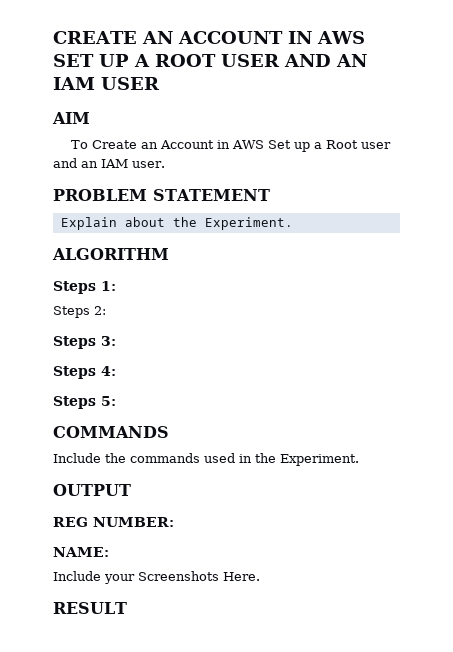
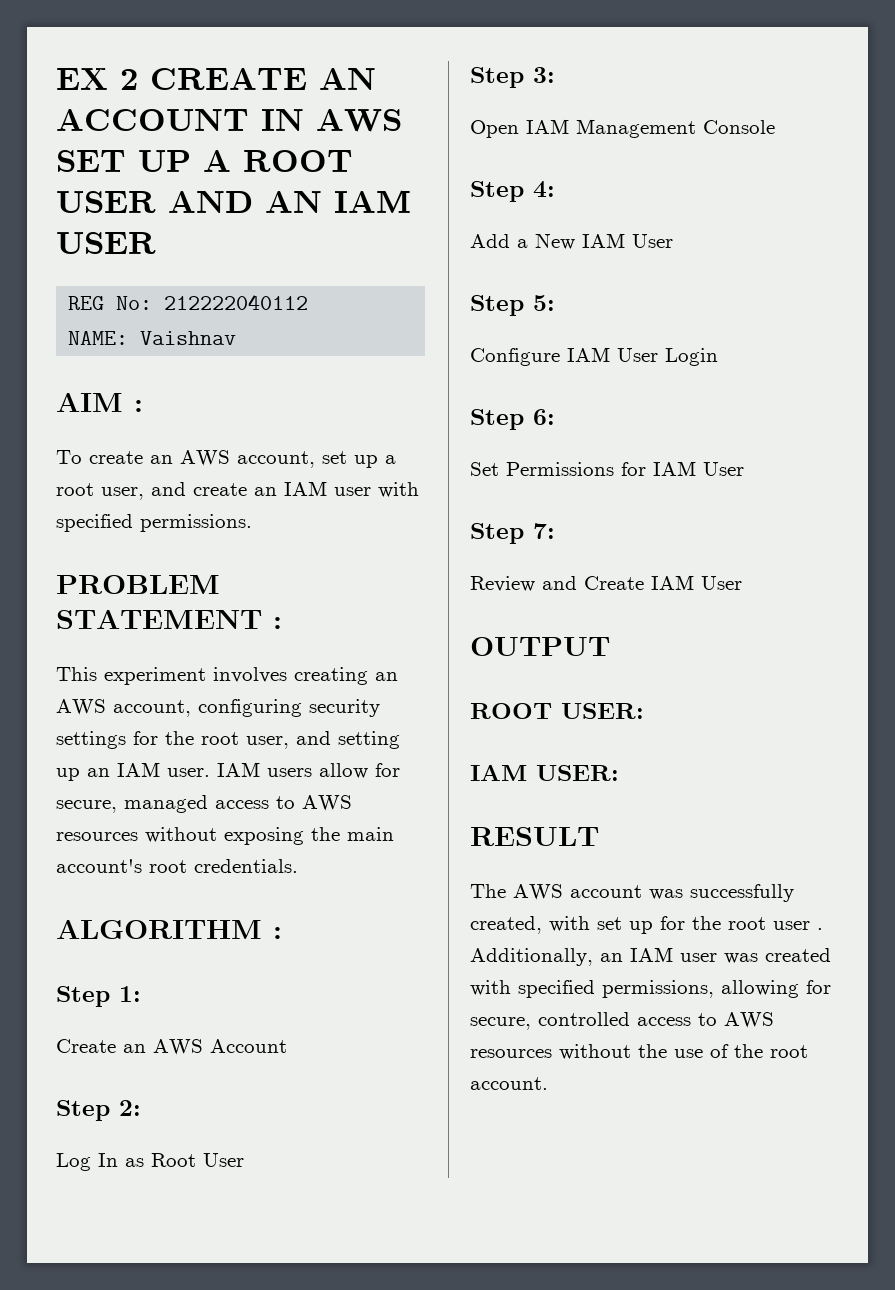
(53, 37) none -> [56,68,138,90] EX 2
(160, 83) none -> [68,294,309,310] [68,331,237,345] // REG No: 212222040112 // NAME: Vaishnav
(90, 118) none -> [134,400,143,412] :
[92,140,392,152] [53,158,165,168] [53,189,270,201] [60,217,293,230] Create an Account in AWS Set up a Root user and an IAM user. // PROBLEM STATEMENT // Explain about the Experiment. -> [89,450,396,468] [56,481,419,500] [56,514,252,532] [56,575,220,594] [56,610,282,629] [56,667,398,685] [56,699,380,717] [56,731,400,749] [56,762,400,781] [56,795,352,813] [56,827,394,845] [56,859,298,873] create an AWS account, set up a root user, and create an IAM user with specified permissions. // PROBLEM STATEMENT : // This experiment involves creating an AWS account, configuring security settings for the root user, and setting up an IAM user. IAM users allow for secure, managed access to AWS resources without exposing the main account's root credentials.
[53,281,96,294] // Steps -> [273,927,282,939] [56,986,110,1007] : // Step
[53,306,106,318] [53,336,116,349] [53,366,116,379] [53,396,116,409] [53,426,169,438] [53,453,359,466] [53,484,131,496] [53,517,174,527] [53,547,109,557] [53,571,260,584] [53,602,127,614] Steps 2: // Steps 3: // Steps 4: // Steps 5: // COMMANDS // Include the commands used in the Experiment. // OUTPUT // REG NUMBER: // NAME: // Include your Screenshots Here. // RESULT -> [56,1039,287,1055] [56,1100,141,1121] [56,1153,244,1171] [470,67,555,88] [470,119,775,138] [470,181,555,202] [470,233,673,250] [470,295,555,316] [470,347,718,366] [470,409,555,430] [470,461,744,476] [470,523,555,544] [470,575,742,592] [470,637,610,656] [470,703,644,719] [470,764,619,781] [470,827,599,846] [470,884,794,902] [470,916,823,934] [470,947,831,966] [470,980,831,998] [470,1012,774,1030] [470,1044,808,1060] [470,1077,548,1090] Create an AWS Account // Step 2: // Log In as Root User // Step 3: // Open IAM Management Console // Step 4: // Add a New IAM User // Step 5: // Configure IAM User Login // Step 6: // Set Permissions for IAM User // Step 7: // Review and Create IAM User // OUTPUT // ROOT USER: // IAM USER: // RESULT // The AWS account was successfully created, with set up for the root user . Additionally, an IAM user was created with specified permissions, allowing for secure, controlled access to AWS resources without the use of the root account.

